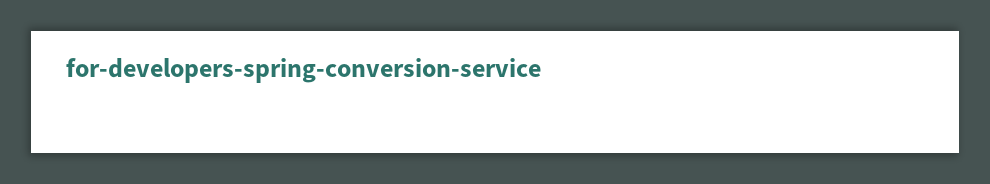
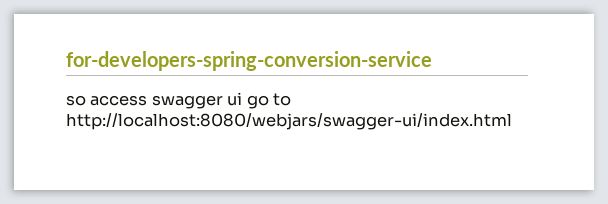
(541, 70) none -> [66,92,292,109] [66,113,512,130] // so access swagger ui go to http://localhost:8080/webjars/swagger-ui/index.html

